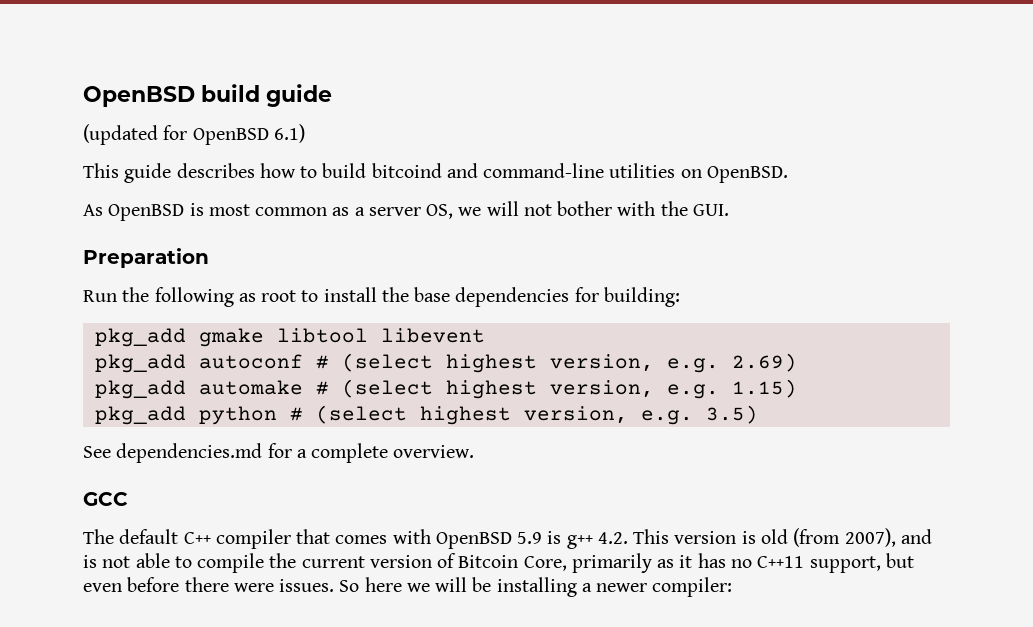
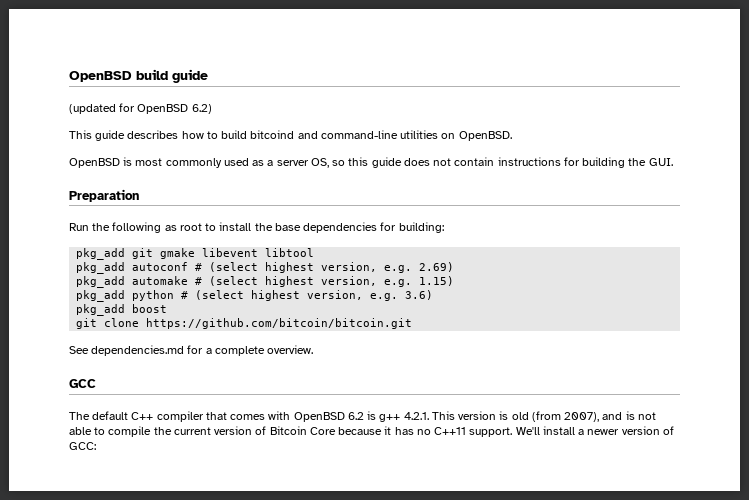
[273,124,305,143] 6.1) -> [191,104,212,114] 6.2)
[83,204,103,216] As -> (512, 136) none
[255,207,328,216] common -> [165,158,249,168] commonly used
[458,201,656,216] we will not bother with -> [332,157,626,168] so this guide does not contain instructions for building
[198,328,264,347] gmake -> [132,248,259,259] git gmake libevent
[380,328,485,343] libevent -> (315, 252) none
[705,405,758,424] 3.5) -> [405,290,434,300] [76,304,168,316] [76,318,413,329] 3.6) // pkg_add boost // git clone https://github.com/bitcoin/bitcoin.git
[517,532,543,544] 5.9 -> [347,412,364,420] 6.2
[597,532,628,544] 4.2. -> [403,412,429,420] 4.2.1.
[523,553,675,573] Core, primarily as -> [309,427,383,435] Core because
[809,553,914,573] [83,577,733,597] support, but even before there were issues. So here we will be installing a newer compiler: -> [469,426,674,437] [69,442,96,450] support. We'll install a newer version of GCC:

